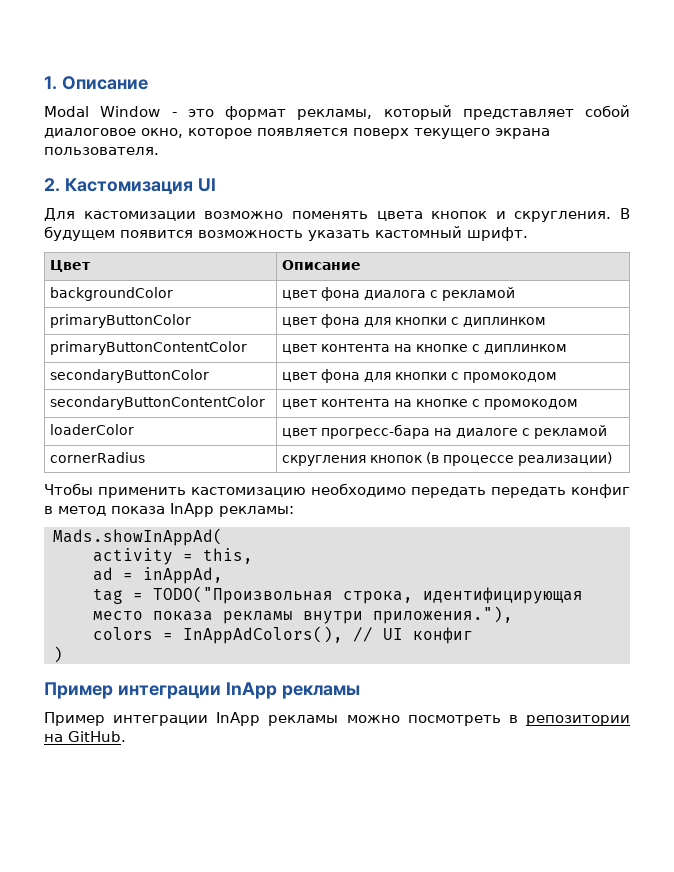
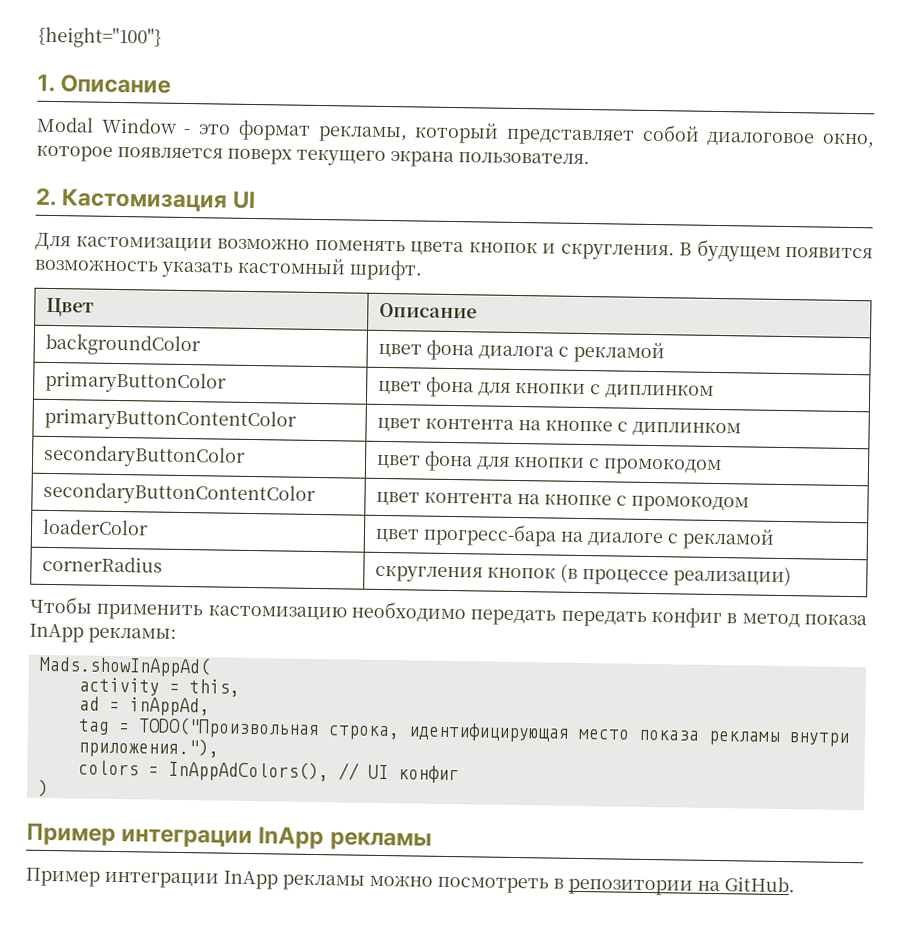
(44, 83) none -> [38,26,162,49] {height="100"} //

